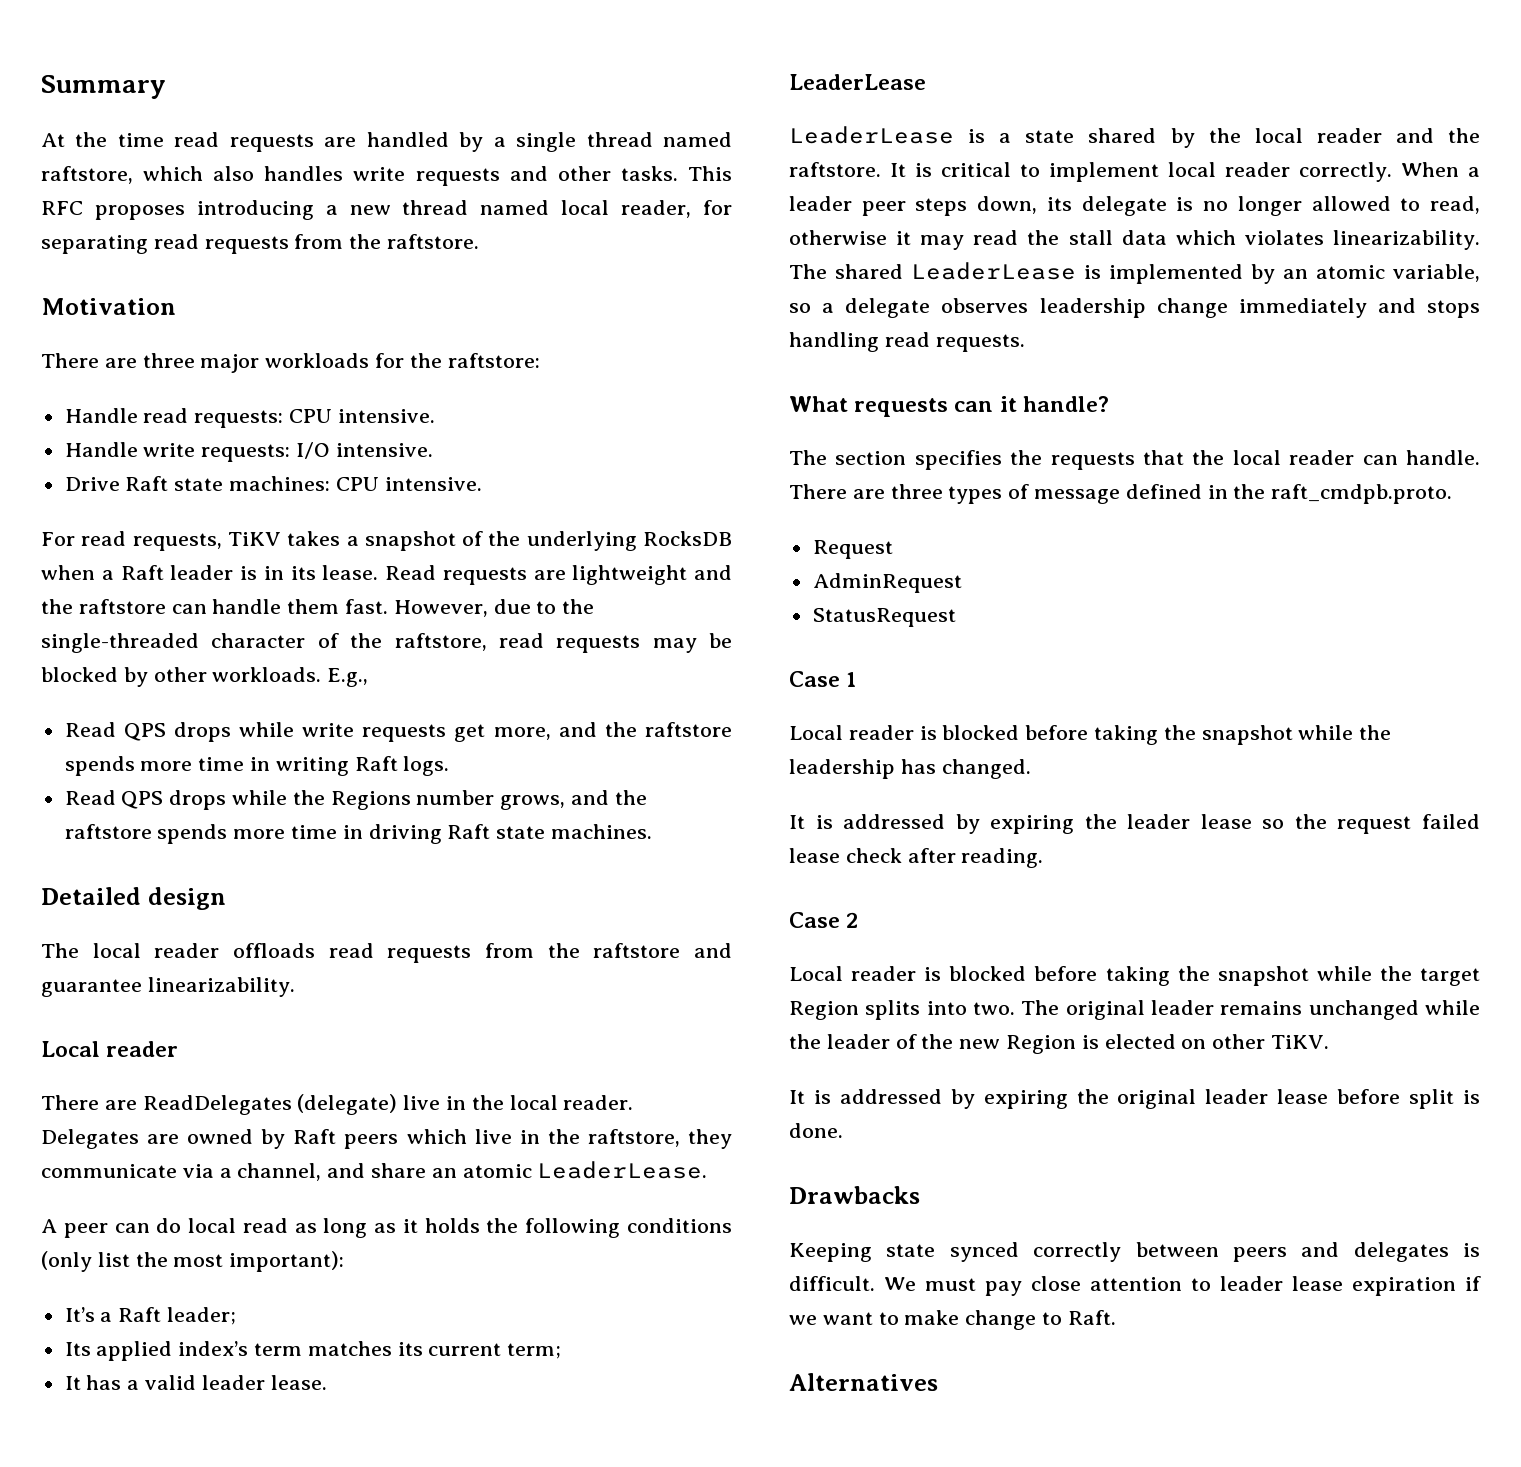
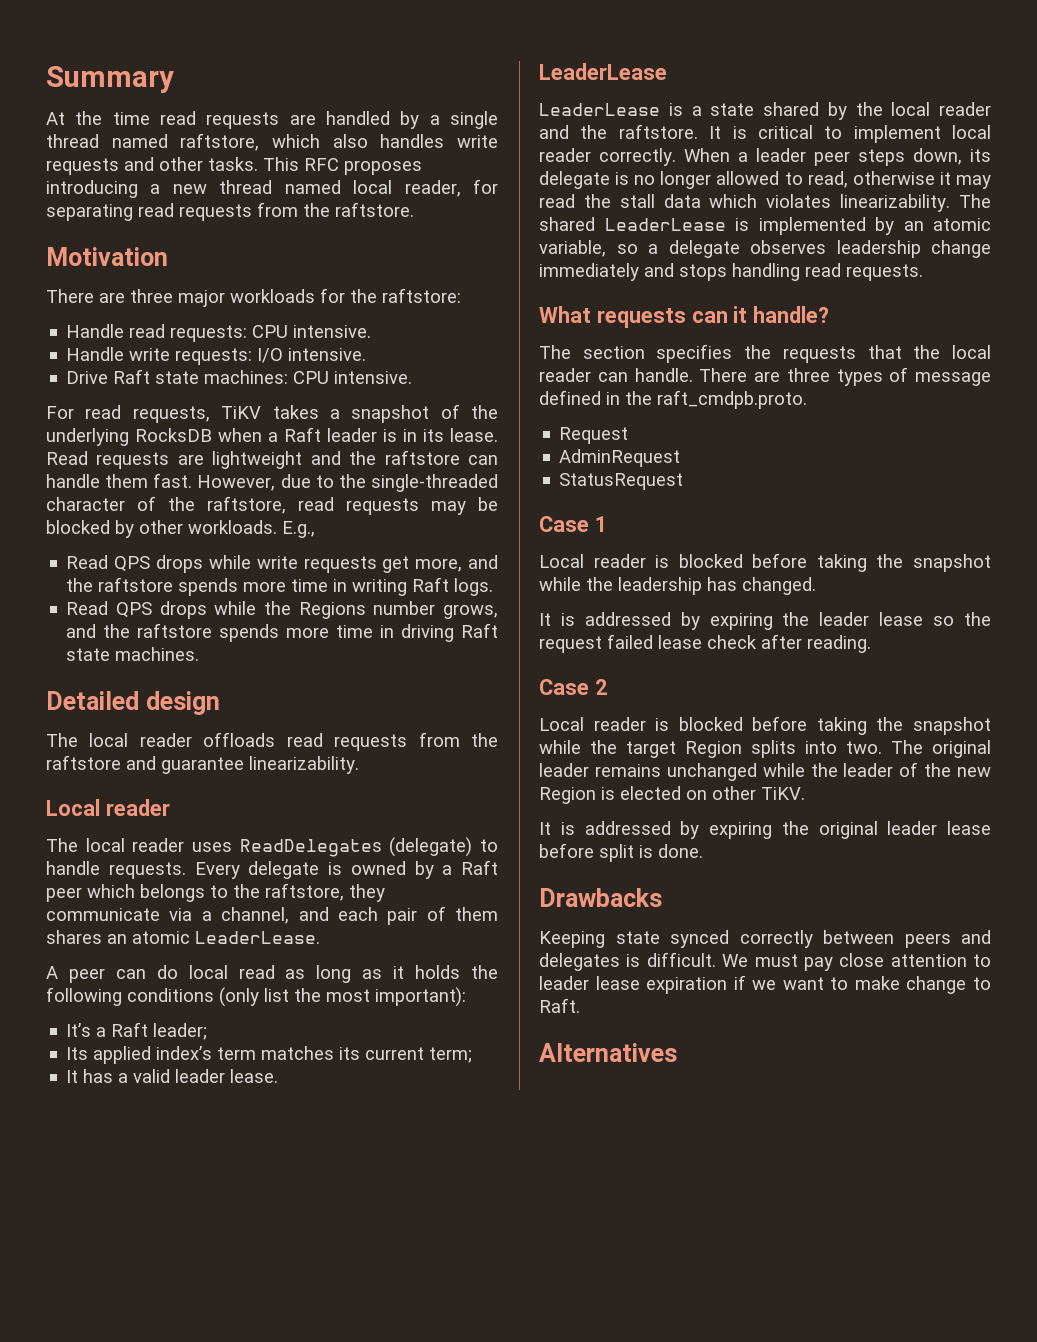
[41,1094,634,1115] [41,1129,540,1149] There are ReadDelegates (delegate) live in the local reader. Delegates are owned by Raft peers which live in -> [46,837,498,857] [46,860,498,879] [46,884,228,902] The local reader uses ReadDelegates (delegate) to handle requests. Every delegate is owned by a Raft peer which belongs to
[371,1163,427,1178] share -> [337,906,498,925] [46,930,102,944] each pair of them shares

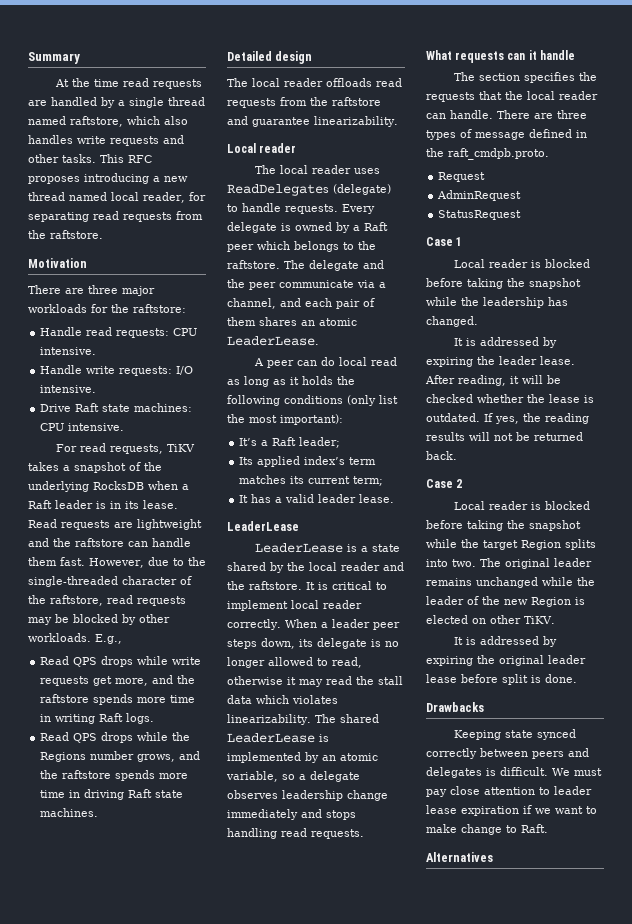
[265,883,385,902] raftstore, they -> [227,260,384,271] [227,279,276,290] raftstore. The delegate and the peer
[753,306,830,323] handle? -> [539,50,575,60] handle
[879,612,992,626] [539,634,871,653] lease so the request failed lease check after reading. -> [540,356,575,365] [425,375,561,386] [426,394,594,403] [426,413,589,424] [426,432,583,441] [426,451,457,460] lease. After reading, it will be checked whether the lease is outdated. If yes, the reading results will not be returned back.

